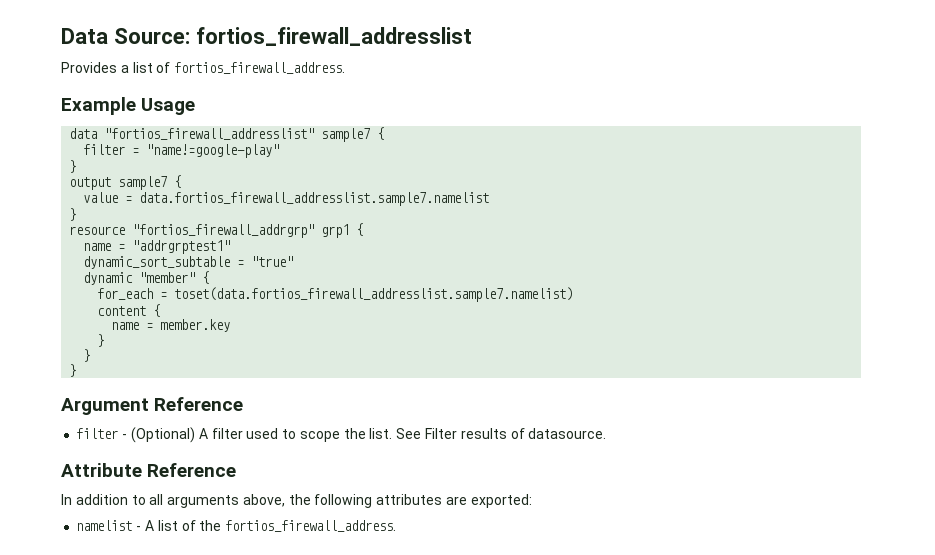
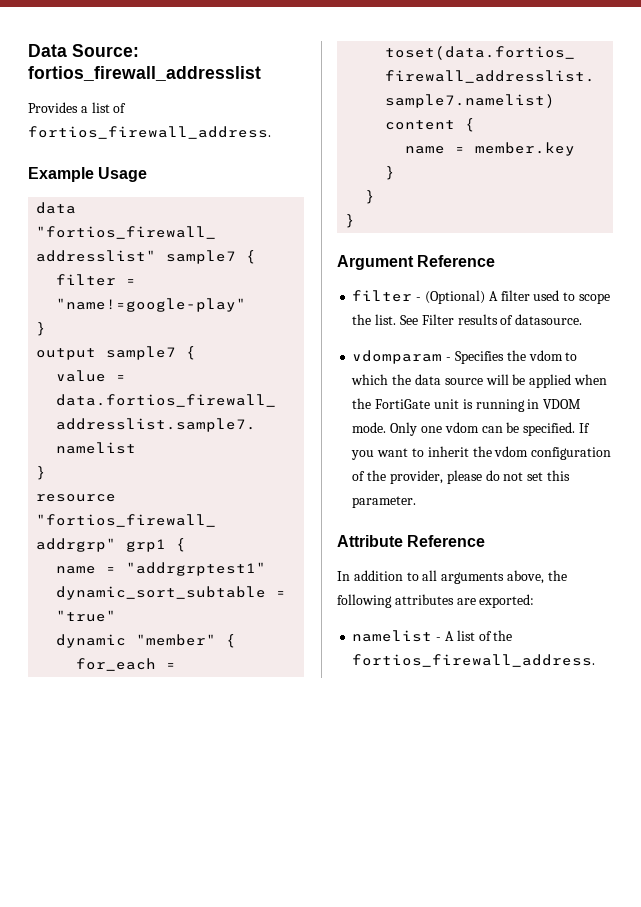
(607, 433) none -> [352,350,578,364] [351,374,607,388] [352,398,582,412] [352,422,590,436] [351,446,612,460] [352,470,570,484] [352,496,417,508] // vdomparam - Specifies the vdom to which the data source will be applied when the FortiGate unit is running in VDOM mode. Only one vdom can be specified. If you want to inherit the vdom configuration of the provider, please do not set this parameter.

